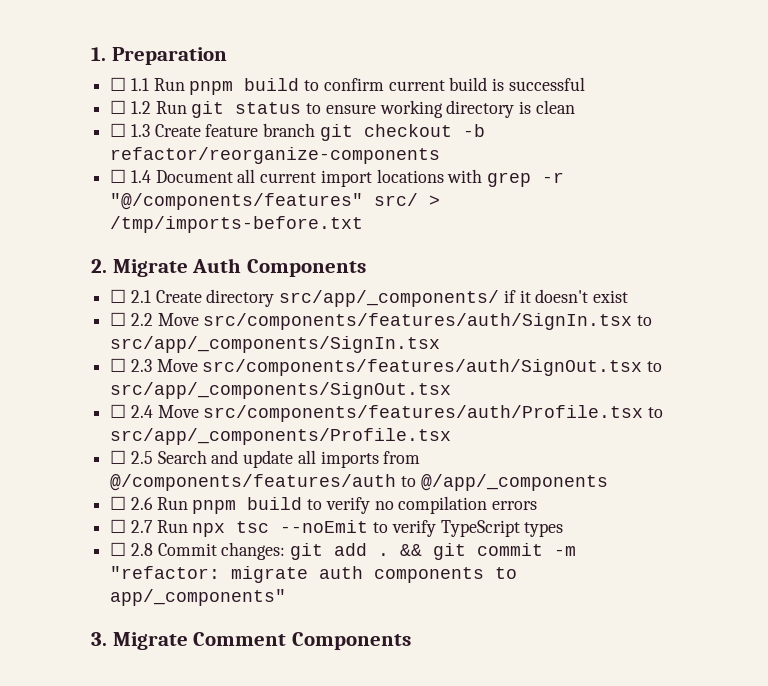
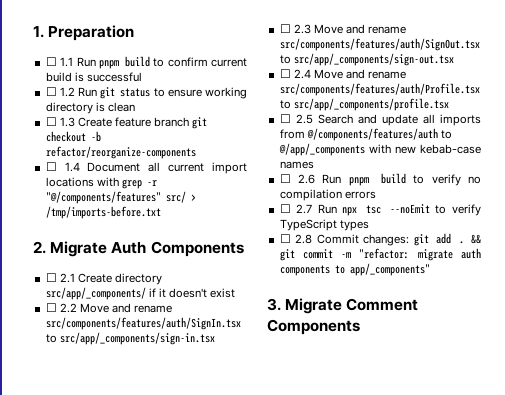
(199, 319) none -> [111,303,173,313] and rename
[110,336,441,353] src/app/_components/SignIn.tsx -> [59,332,215,345] src/app/_components/sign-in.tsx
(198, 365) none -> [345,24,407,34] and rename
[110,382,452,399] src/app/_components/SignOut.tsx -> [293,53,454,66] src/app/_components/sign-out.tsx
(199, 411) none -> [345,69,407,79] and rename
[110,428,452,445] src/app/_components/Profile.tsx -> [293,98,449,111] src/app/_components/profile.tsx
(608, 482) none -> [368,144,481,154] [279,161,314,169] with new kebab-case names

